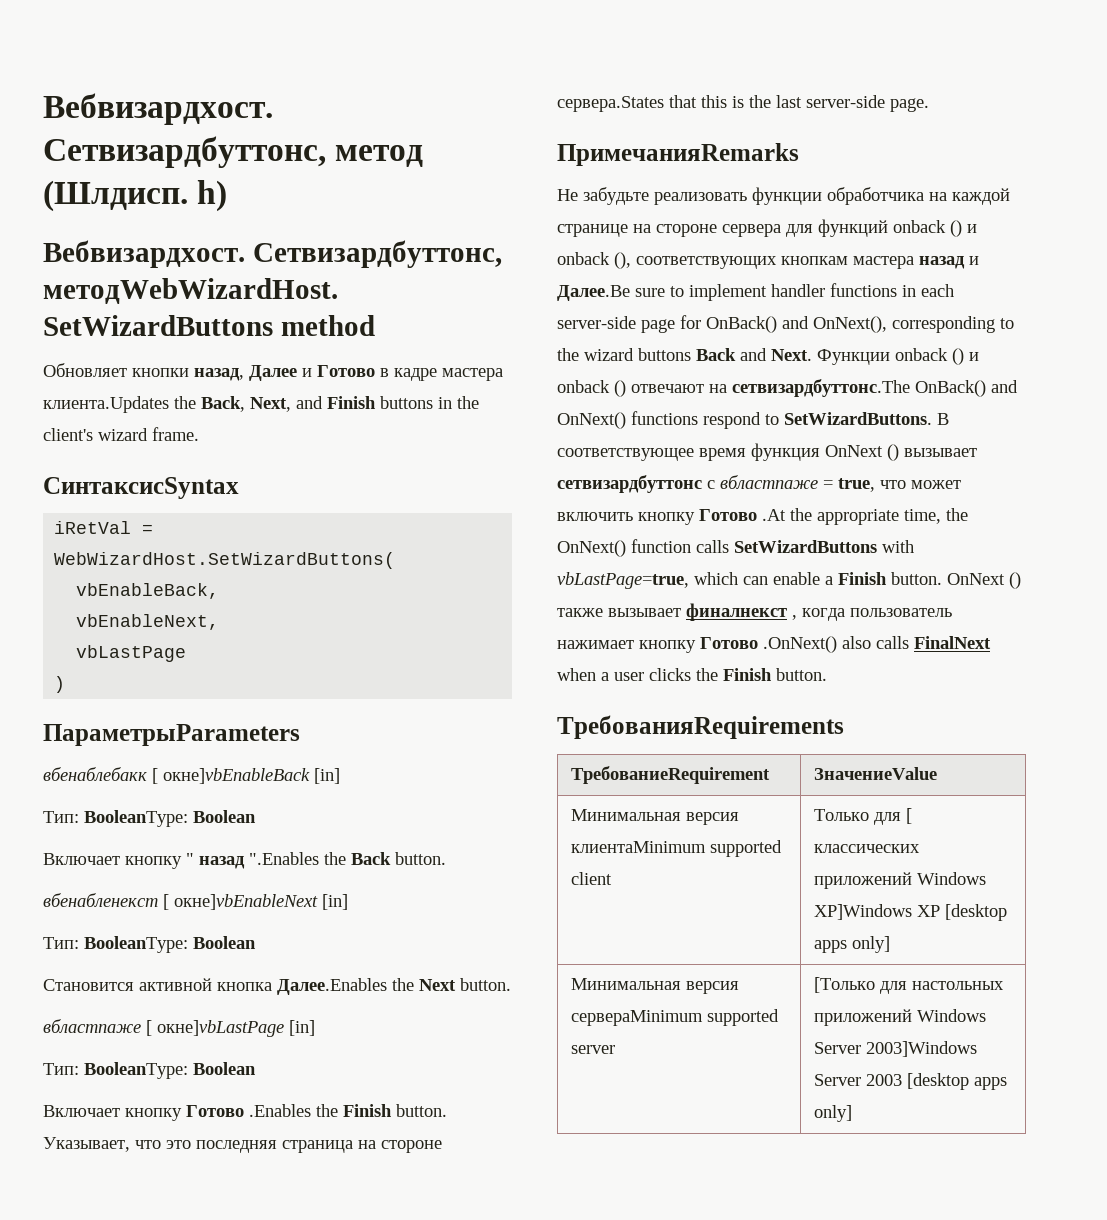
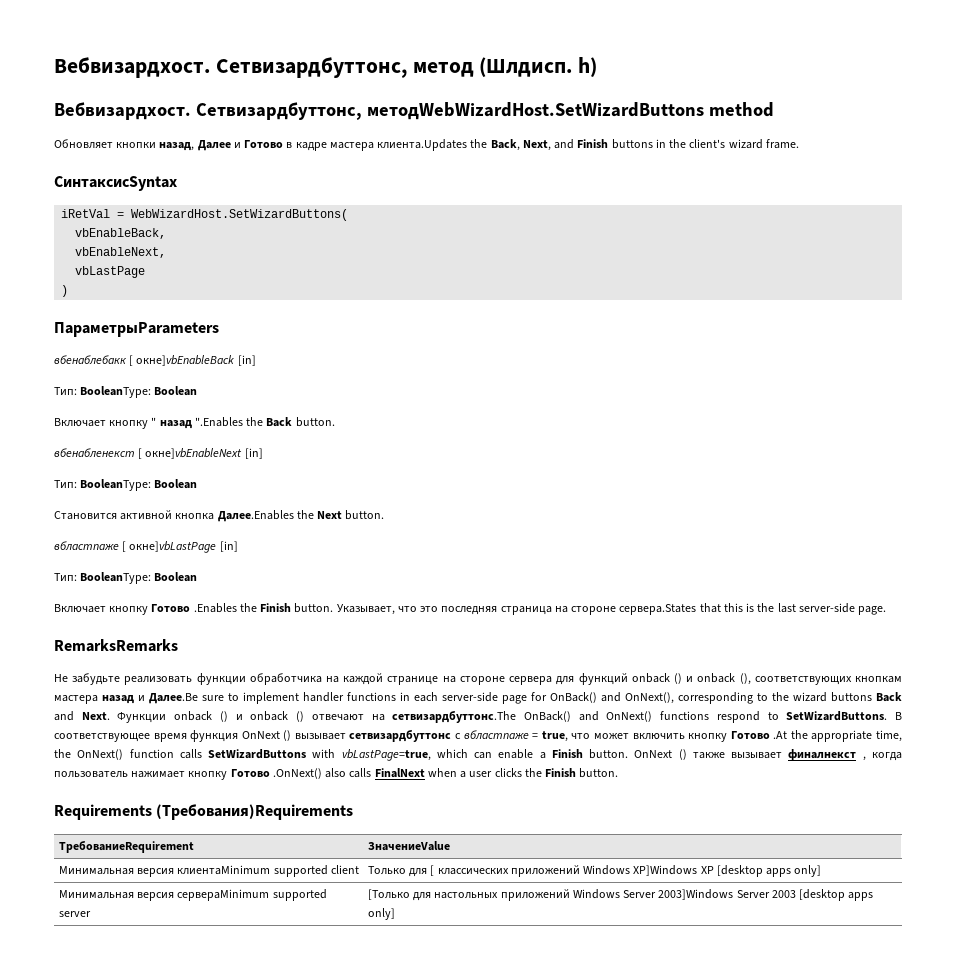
[557,143,799,166] ПримечанияRemarks -> [54,639,178,652] RemarksRemarks
[557,715,844,739] ТребованияRequirements -> [54,804,354,820] Requirements (Требования)Requirements

